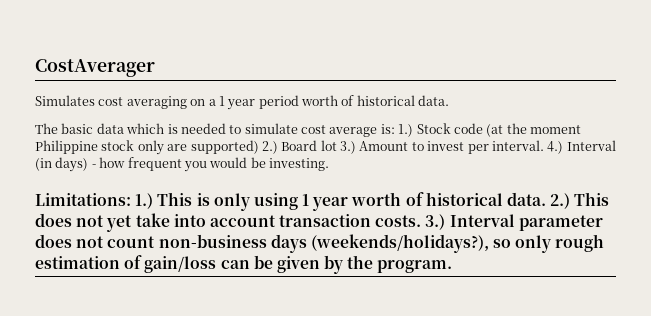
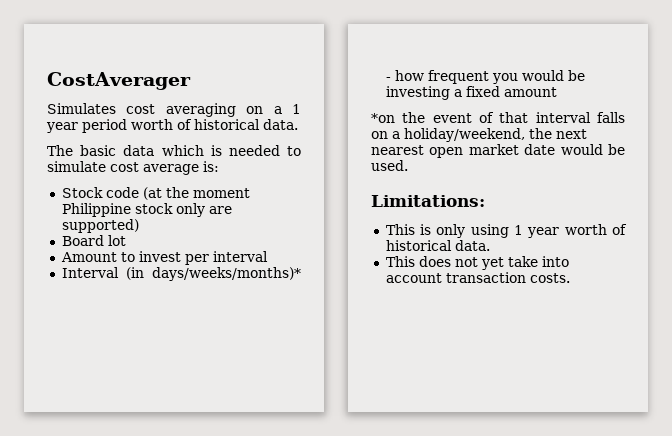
[398,124,414,137] 1.) -> (219, 166) //
[261,141,278,154] 2.) -> (139, 226) //
[340,141,356,154] 3.) -> (126, 240) //
[491,140,564,154] interval. 4.) -> [212,251,268,262] interval //
[55,157,89,172] days) -> [152,267,301,281] days/weeks/months)*
[269,158,329,171] investing. -> [385,86,557,100] [371,112,625,123] [371,128,587,142] [371,144,625,158] [371,160,408,171] investing a fixed amount // *on the event of that interval falls on a holiday/weekend, the next nearest open market date would be used.
[135,193,154,209] 1.) -> (485, 201) //
[550,193,571,209] 2.) -> (490, 245) //
[425,214,603,231] [35,234,605,253] [35,255,453,274] 3.) Interval parameter does not count non-business days (weekends/holidays?), so only rough estimation of gain/loss can be given by the program. -> (570, 278) none

